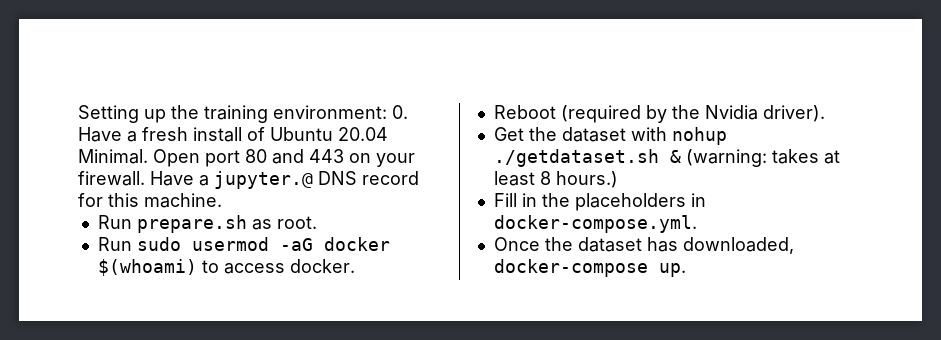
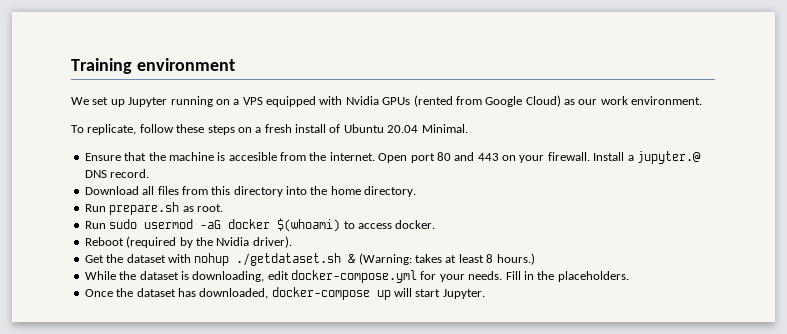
[78,105,408,123] [78,127,122,142] Setting up the training environment: 0. Have -> [71,58,235,74] [71,95,703,107] [71,124,252,135] Training environment // We set up Jupyter running on a VPS equipped with Nvidia GPUs (rented from Google Cloud) as our work environment. // To replicate, follow these steps on
(148, 156) none -> [84,152,375,161] // Ensure that the machine is accesible from the internet.
[150,171,194,186] Have -> [593,152,625,161] Install
[362,171,419,185] [78,193,222,208] record for this machine. -> [110,169,150,178] [84,186,417,197] record. // Download all files from this directory into the home directory.
[685,149,767,167] (warning: -> [358,253,412,265] (Warning:
[493,193,706,211] [493,215,697,233] Fill in the placeholders in docker-compose.yml. -> [84,270,629,283] While the dataset is downloading, edit docker-compose.yml for your needs. Fill in the placeholders.
[658,263,686,277] up. -> [376,288,485,300] up will start Jupyter.

